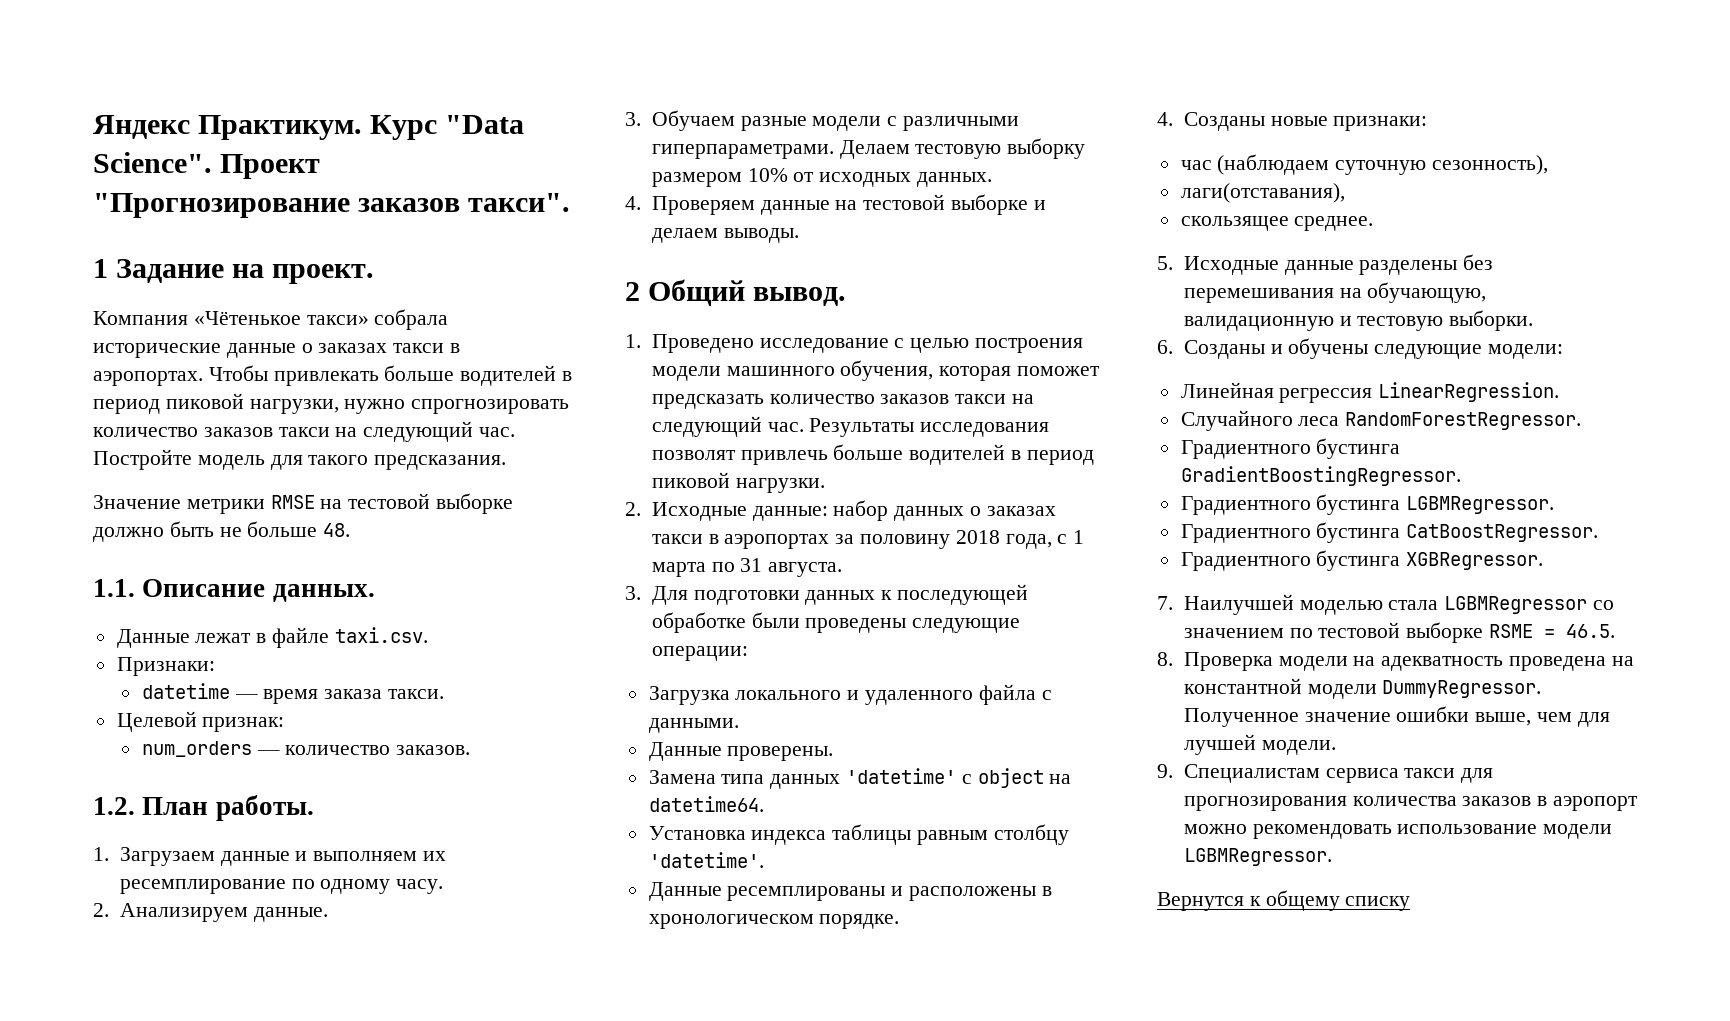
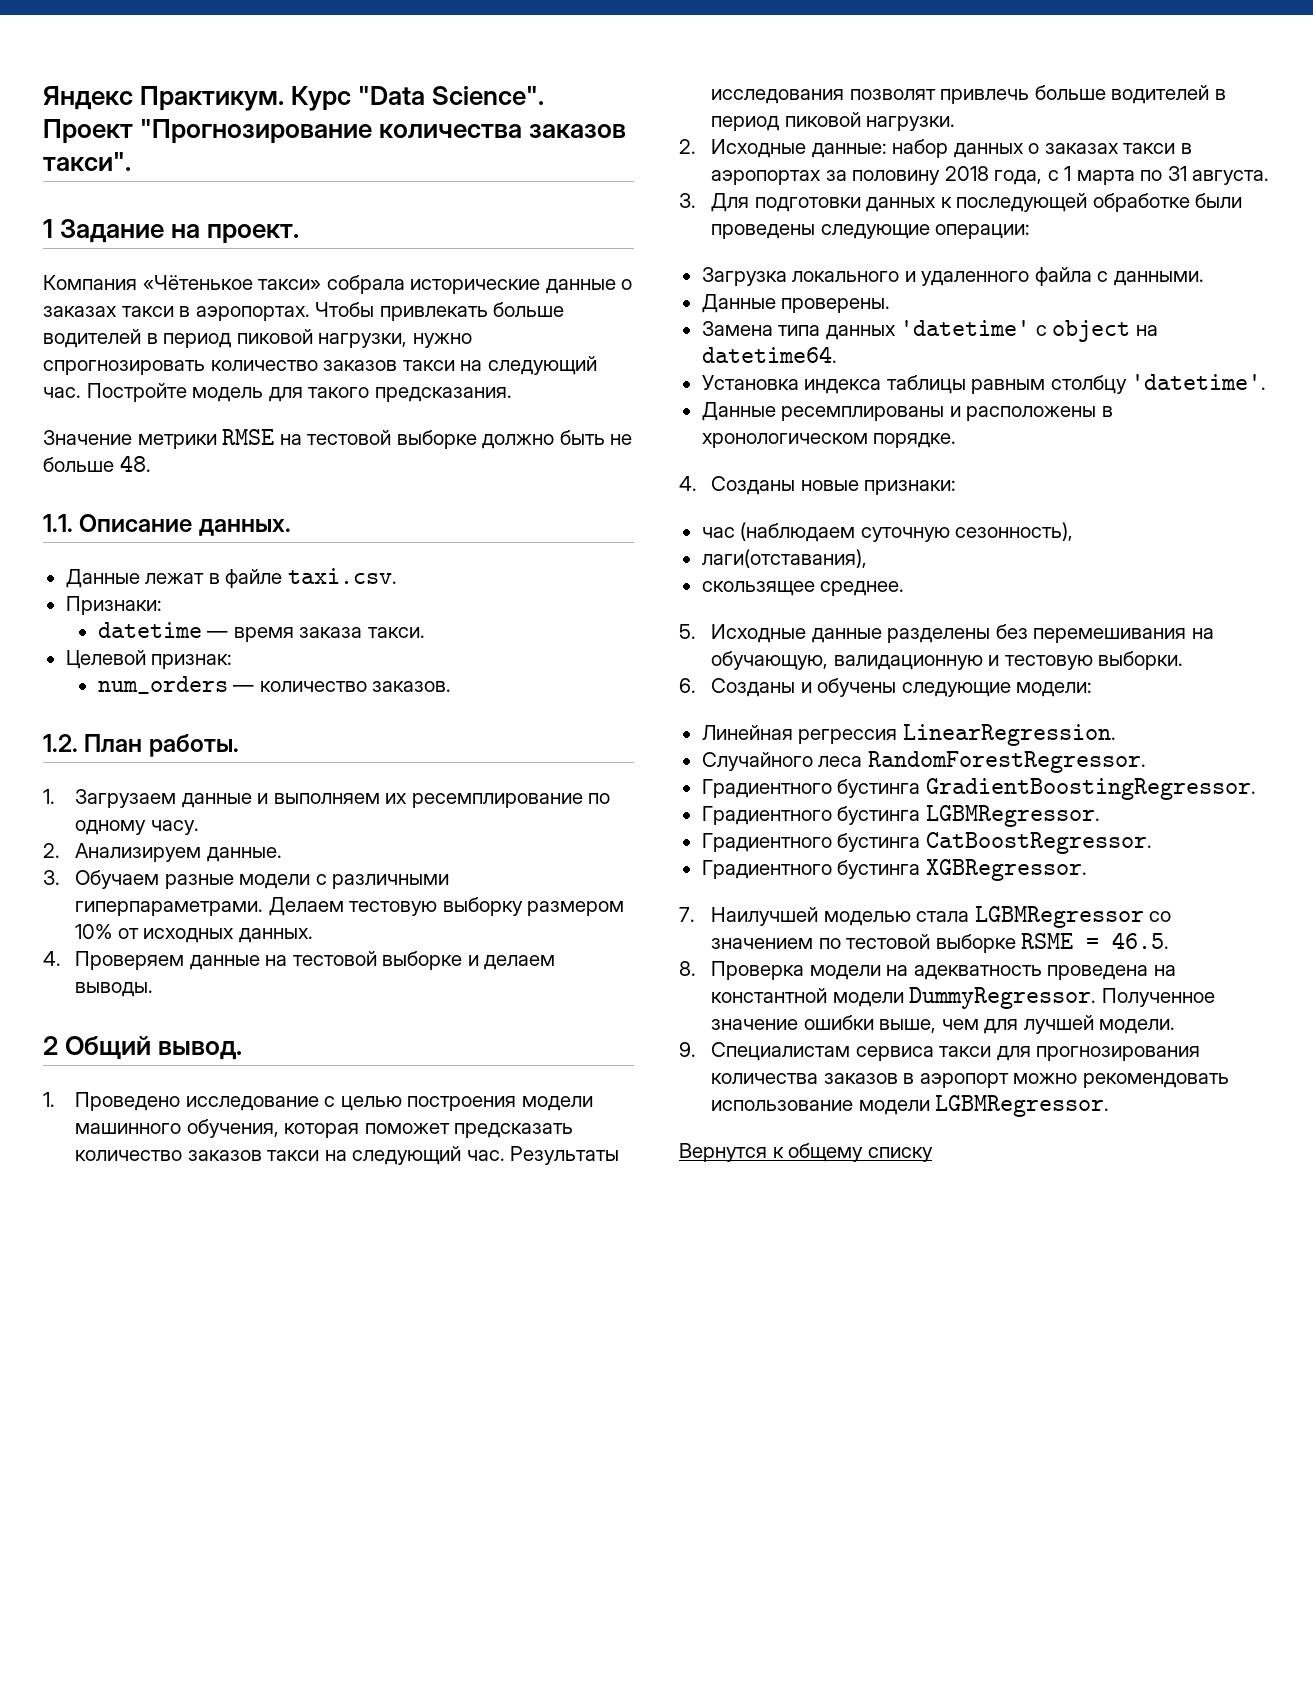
(350, 205) none -> [379,124,523,138] количества

